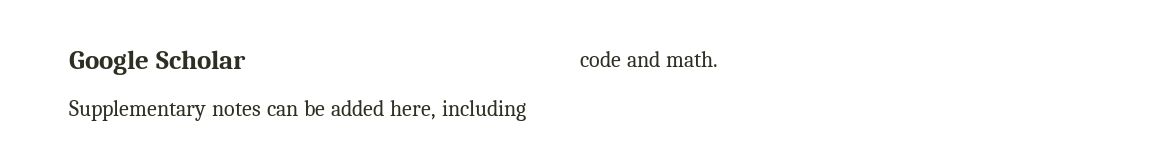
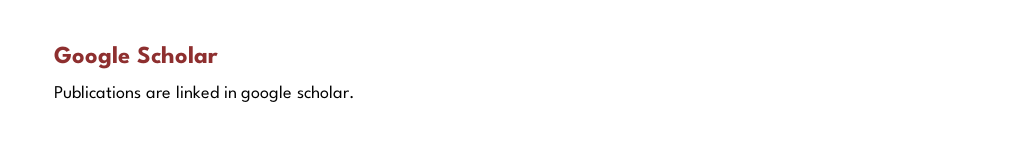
[69,100,526,121] [580,51,718,67] Supplementary notes can be added here, including code and math. -> [54,85,356,102] Publications are linked in google scholar.

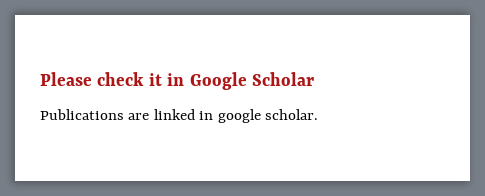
(54, 57) none -> [40,72,185,86] Please check it in

